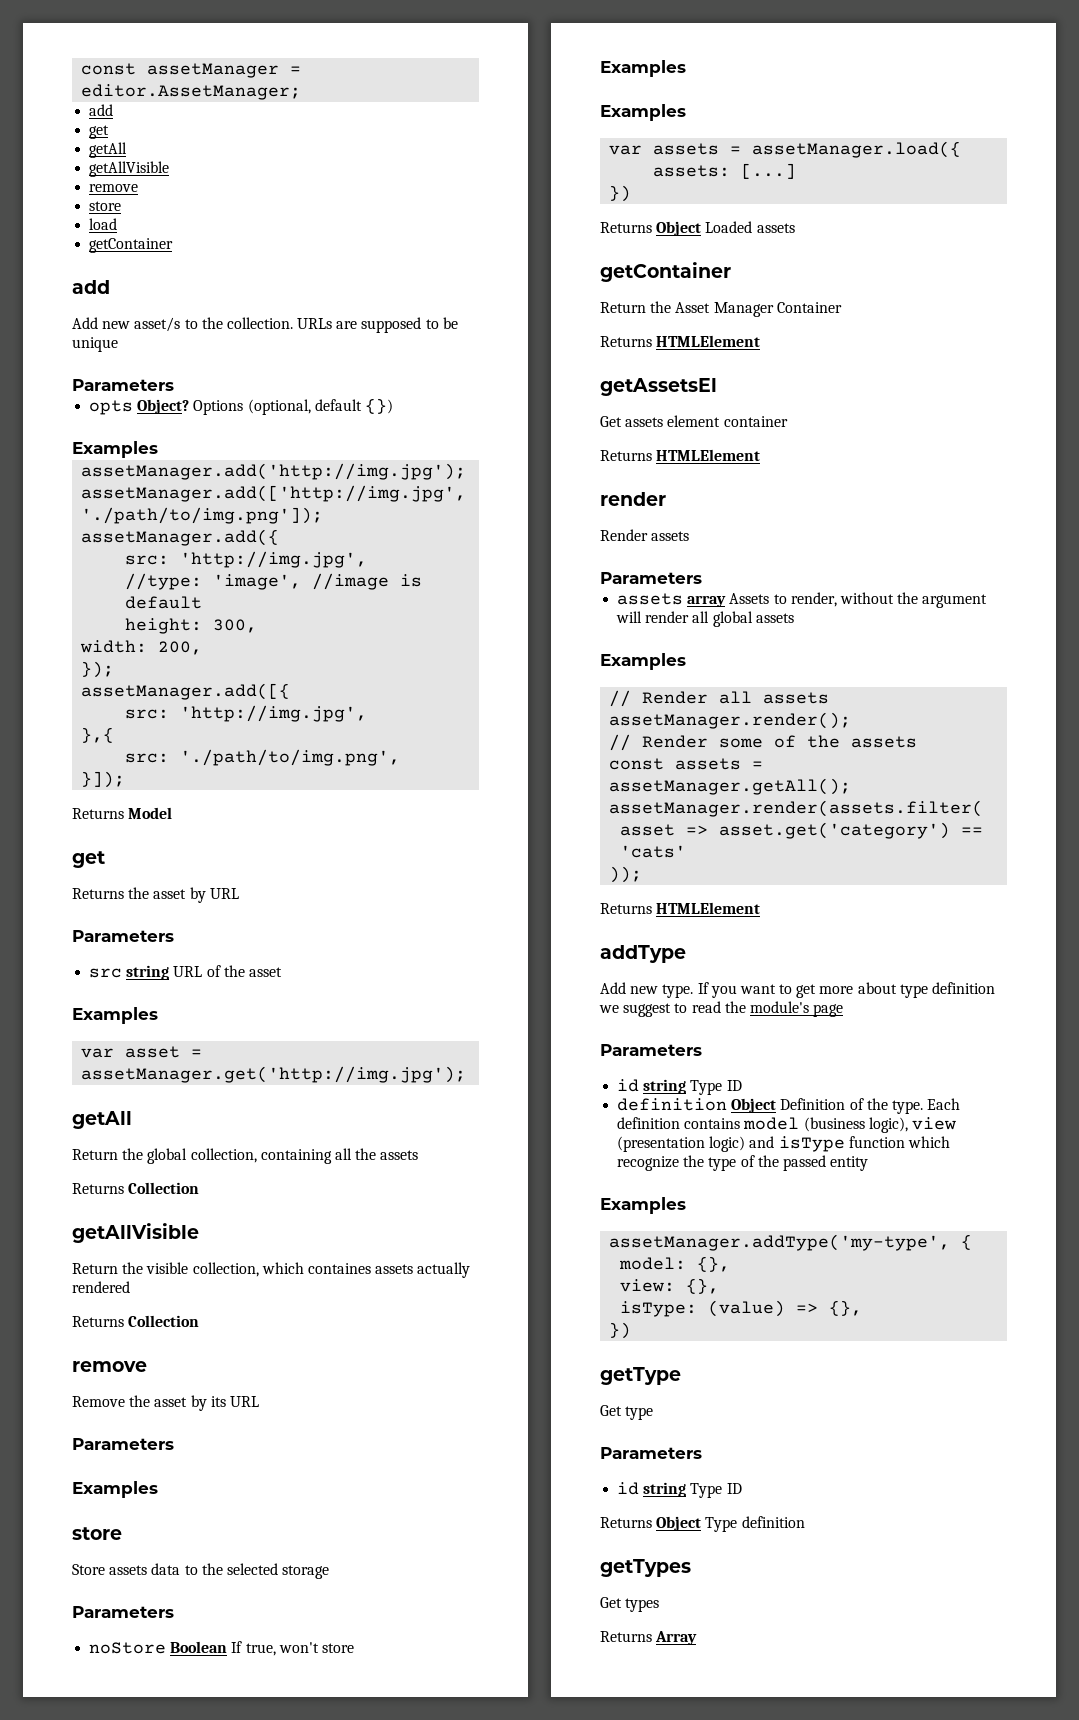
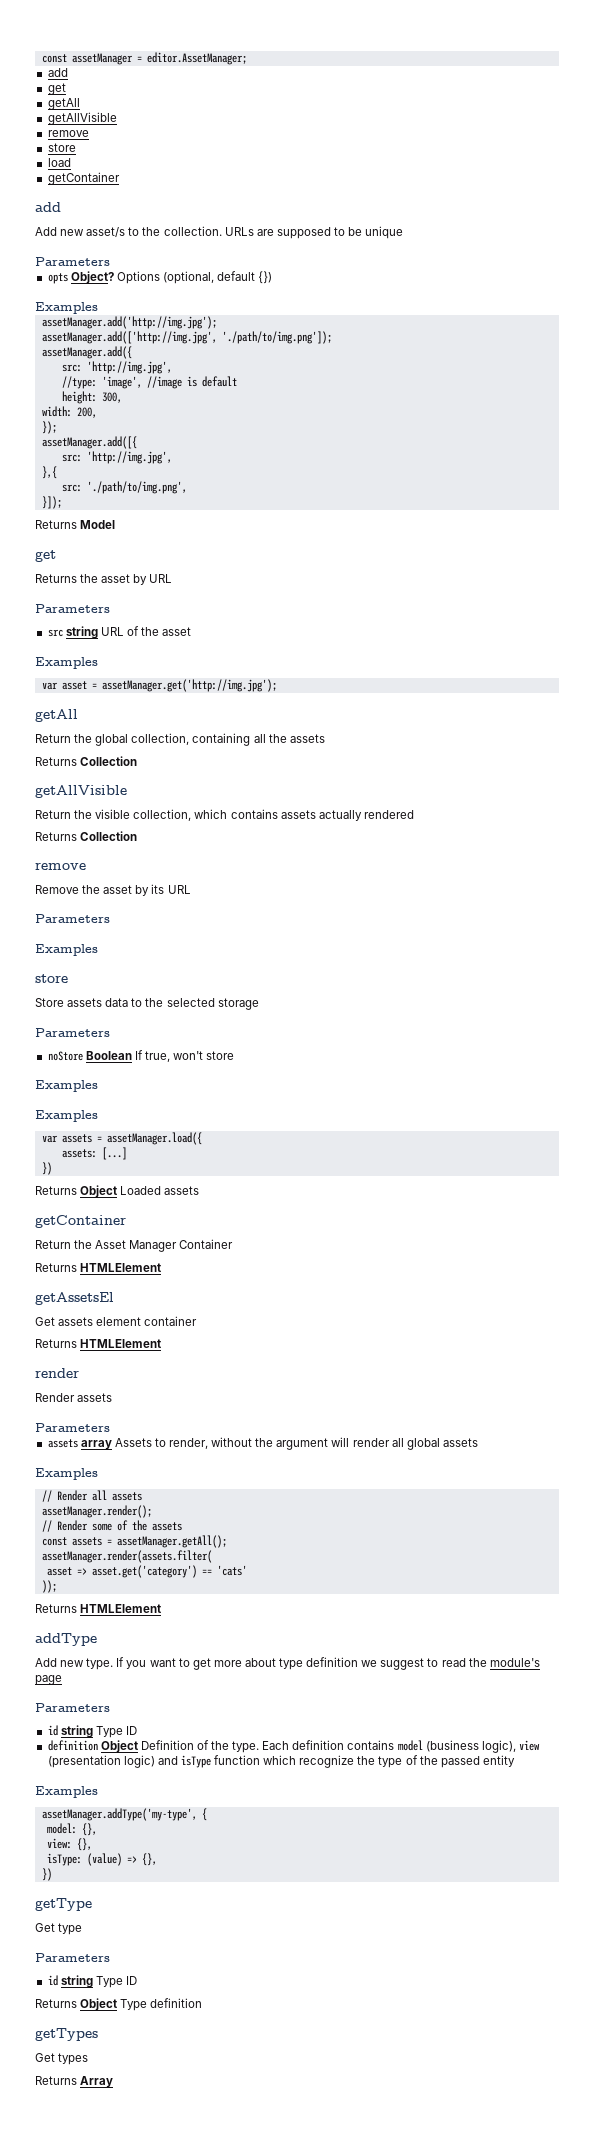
[307,1263,371,1274] containes -> [230,809,278,819] contains

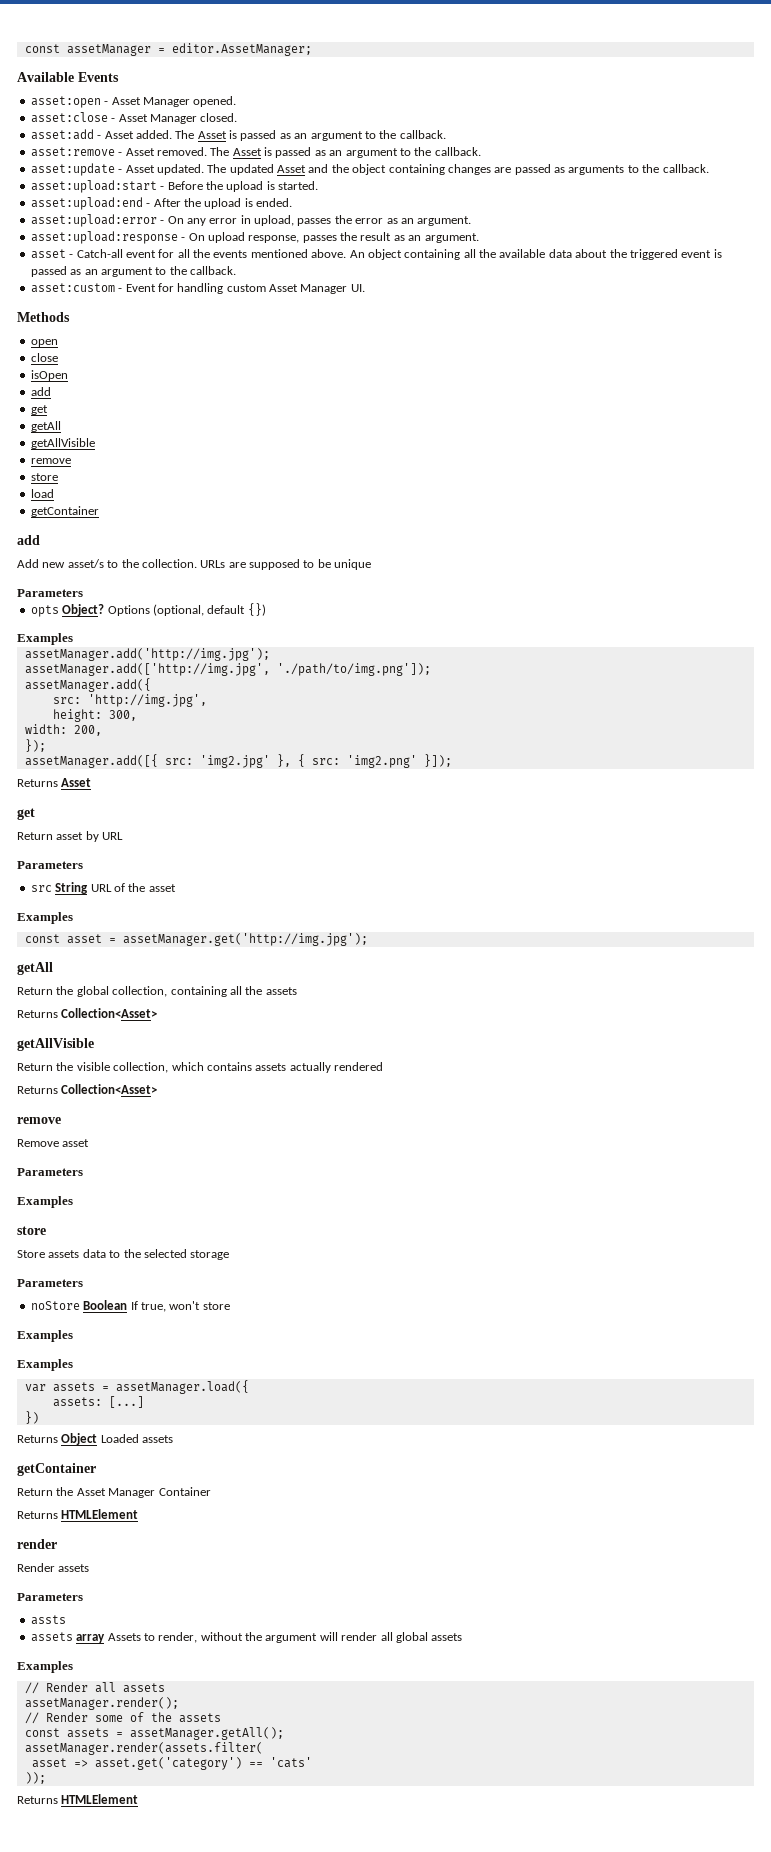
(247, 58) none -> [17,72,119,82] [30,96,237,108] [30,112,238,124] [30,129,446,141] [30,147,481,158] [30,163,709,176] [30,180,318,193] [30,197,292,210] [30,214,472,227] [30,231,479,244] [30,249,722,260] [30,266,236,277] [30,283,365,294] [17,312,70,322] [30,339,58,347] [30,353,58,362] [30,370,68,381] // Available Events // asset:open - Asset Manager opened. // asset:close - Asset Manager closed. // asset:add - Asset added. The Asset is passed as an argument to the callback. // asset:remove - Asset removed. The Asset is passed as an argument to the callback. // asset:update - Asset updated. The updated Asset and the object containing changes are passed as arguments to the callback. // asset:upload:start - Before the upload is started. // asset:upload:end - After the upload is ended. // asset:upload:error - On any error in upload, passes the error as an argument. // asset:upload:response - On upload response, passes the result as an argument. // asset - Catch-all event for all the events mentioned above. An object containing all the available data about the triggered event is passed as an argument to the callback. // asset:custom - Event for handling custom Asset Manager UI. // Methods // open // close // isOpen
[61,376,237,389] // //type: 'image', //image is default -> (207, 700) none
[61,451,172,464] [41,466,57,479] [61,481,187,494] // src: 'http://img.jpg', // },{ // src: './path/to/img.png', // -> [164,754,417,768] src: 'img2.jpg' }, { src: 'img2.png'
[80,520,116,529] [35,550,56,562] [35,574,99,583] Model // get // Returns the -> [61,778,92,787] [17,808,35,820] [17,832,53,840] Asset // get // Return
[65,626,98,639] string -> [55,882,89,894] String
[41,682,58,690] var -> [24,934,60,943] const
[80,756,138,766] Collection -> [61,1008,158,1018] Collection<Asset>
[80,831,138,841] Collection -> [61,1084,158,1094] Collection<Asset>
[82,884,191,896] the asset by its URL -> [62,1139,90,1147] asset
[35,1292,114,1305] [35,1316,198,1326] [35,1339,162,1348] // getAssetsEl // Get assets element container // Returns HTMLElement -> (139, 1514) none
(110, 1427) none -> [30,1615,66,1625] // assts
[35,1633,97,1646] [35,1657,540,1670] [35,1675,62,1685] [35,1703,110,1712] [47,1725,137,1738] [47,1740,540,1753] [47,1755,515,1768] [35,1786,98,1798] [41,1808,207,1821] [46,1823,97,1836] [46,1838,92,1851] [46,1853,157,1866] [41,1868,52,1881] [35,1898,92,1911] [35,1923,83,1935] [35,1953,110,1962] [47,1975,137,1988] [35,1998,203,2011] [35,2028,98,2041] [35,2053,89,2065] [35,2076,114,2088] // addType // Add new type. If you want to get more about type definition we suggest to read the module's page // Parameters // id string Type ID // definition Object Definition of the type. Each definition contains model (business logic), view (presentation logic) and isType function which recognize the type of the passed entity // Examples // assetManager.addType('my-type', { // model: {}, // view: {}, // isType: (value) => {}, // }) // getType // Get type // Parameters // id string Type ID // Returns Object Type definition // getTypes // Get types // Returns Array -> (139, 1799) none

